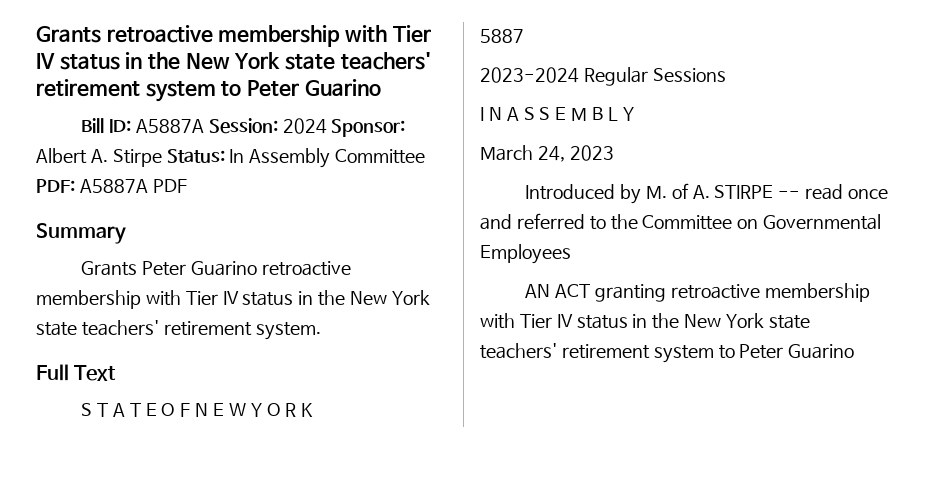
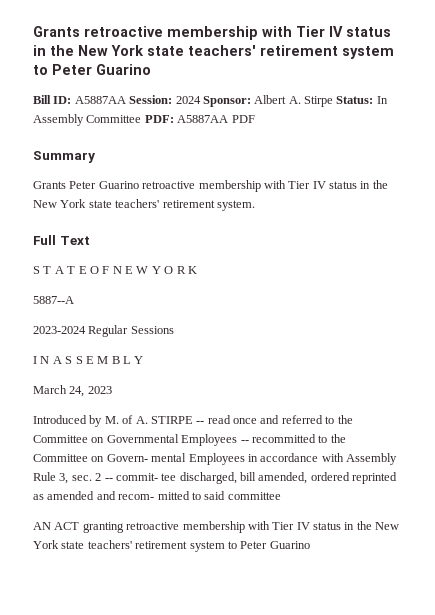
[135,119,204,133] A5887A -> [74,96,126,104] A5887AA
[79,179,148,193] A5887A -> [177,115,229,123] A5887AA
[480,29,524,43] 5887 -> [33,296,74,304] 5887--A
(571, 254) none -> [240,434,346,443] [33,453,397,465] [33,472,398,484] [33,491,281,500] -- recommitted to the Committee on Govern- mental Employees in accordance with Assembly Rule 3, sec. 2 -- commit- tee discharged, bill amended, ordered reprinted as amended and recom- mitted to said committee

